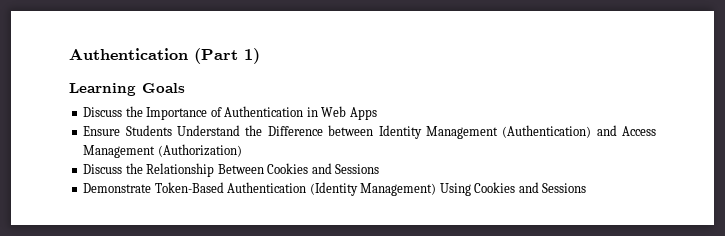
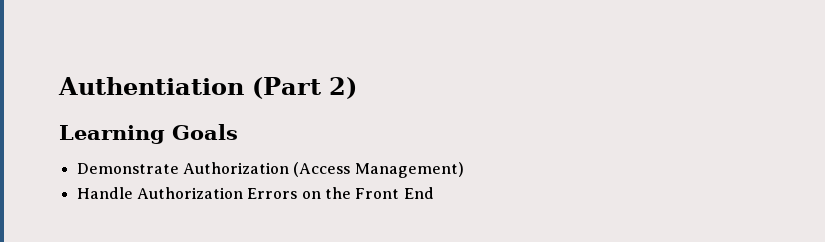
[69,48,260,64] Authentication (Part 1) -> [58,77,357,99] Authentiation (Part 2)
[83,106,377,120] [83,125,656,139] [83,144,242,158] [83,163,380,177] [83,182,587,196] Discuss the Importance of Authentication in Web Apps // Ensure Students Understand the Difference between Identity Management (Authentication) and Access Management (Authorization) // Discuss the Relationship Between Cookies and Sessions // Demonstrate Token-Based Authentication (Identity Management) Using Cookies and Sessions -> [76,162,464,178] [76,187,434,199] Demonstrate Authorization (Access Management) // Handle Authorization Errors on the Front End

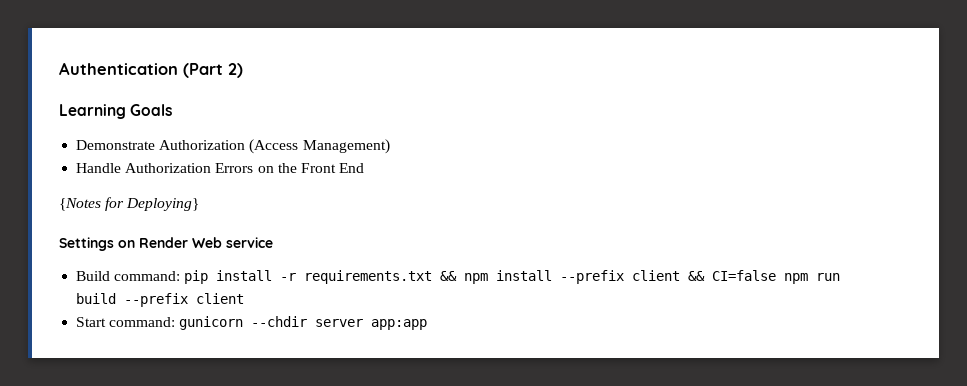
[58,77,244,95] Authentiation -> [59,62,178,75] Authentication
(434, 193) none -> [59,197,200,211] [59,237,273,251] [76,270,841,284] [76,293,245,307] [76,316,428,330] // {Notes for Deploying} // Settings on Render Web service // Build command: pip install -r requirements.txt && npm install --prefix client && CI=false npm run build --prefix client // Start command: gunicorn --chdir server app:app

